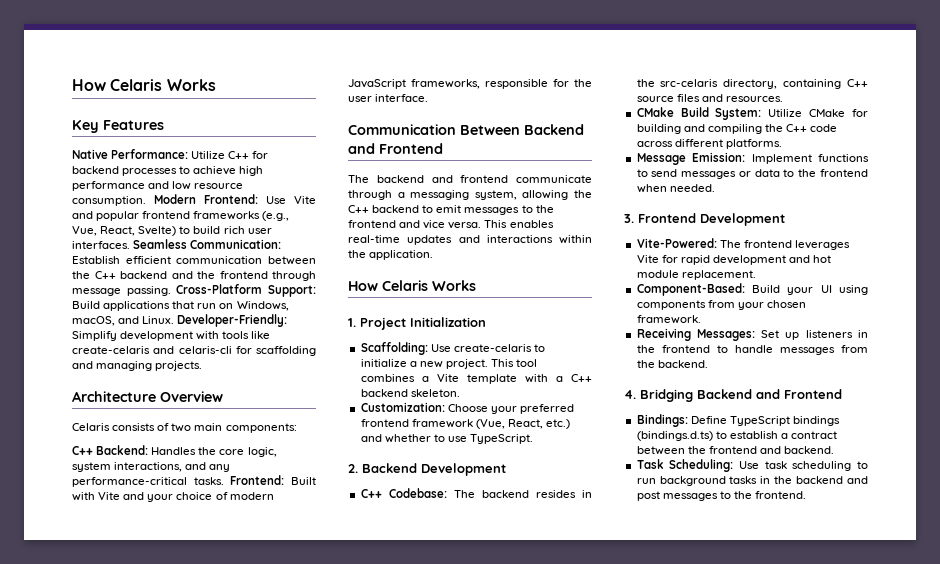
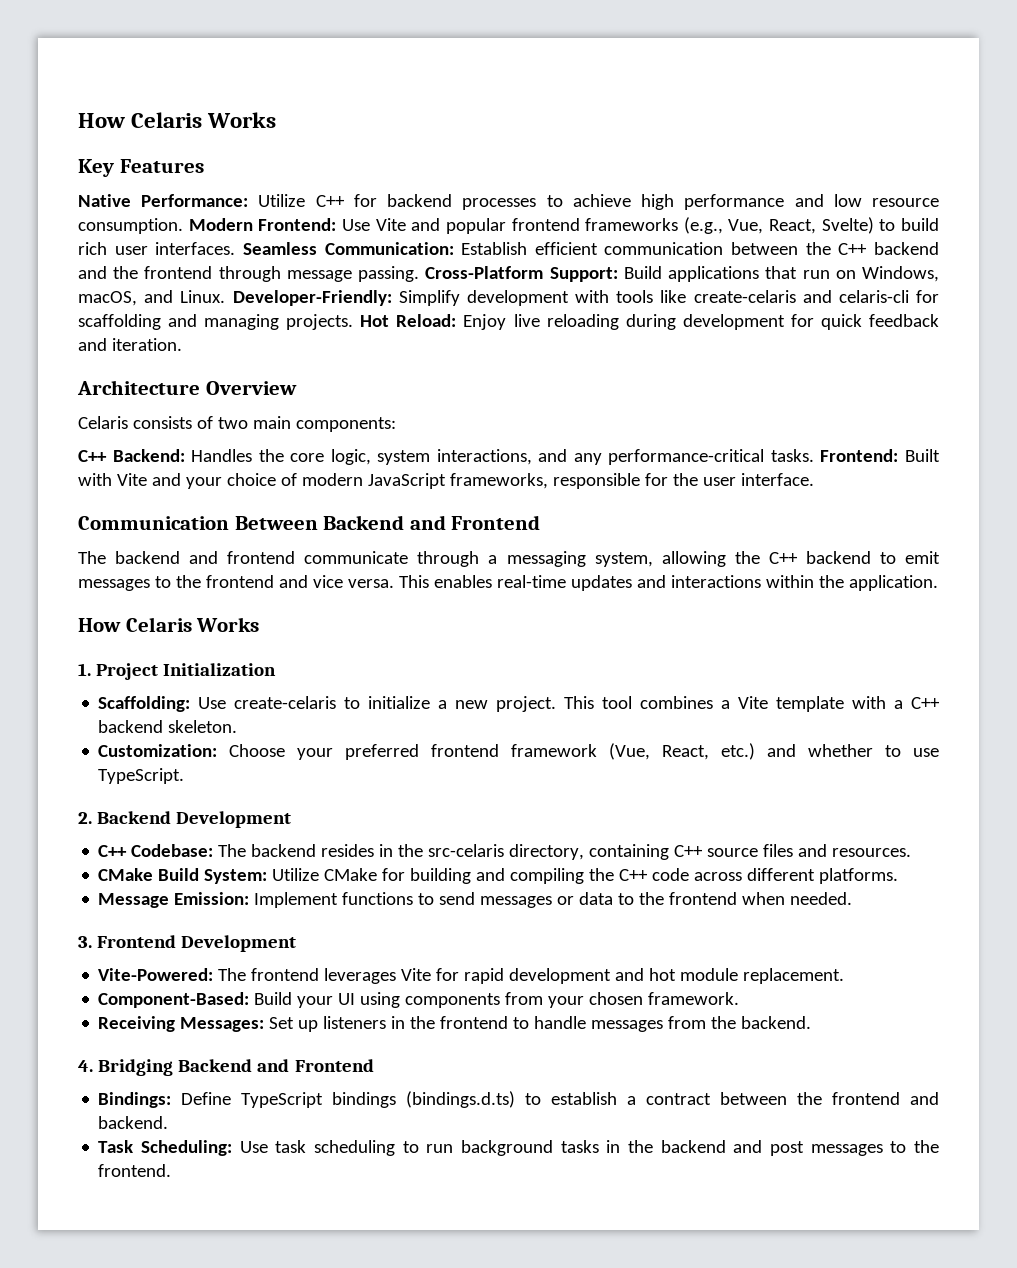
(203, 366) none -> [360,314,940,330] [78,338,182,351] Hot Reload: Enjoy live reloading during development for quick feedback and iteration.

